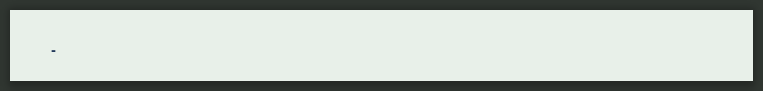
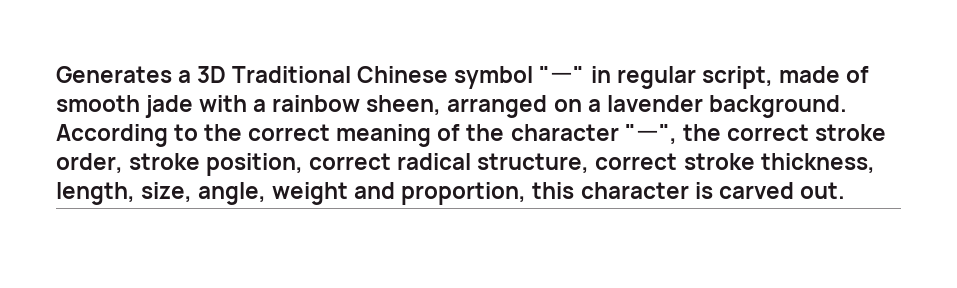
[51,50,56,56] - -> [56,66,869,89] [56,95,847,118] [56,124,886,147] [56,153,875,176] [56,182,845,205] Generates a 3D Traditional Chinese symbol "一" in regular script, made of smooth jade with a rainbow sheen, arranged on a lavender background. According to the correct meaning of the character "一", the correct stroke order, stroke position, correct radical structure, correct stroke thickness, length, size, angle, weight and proportion, this character is carved out.

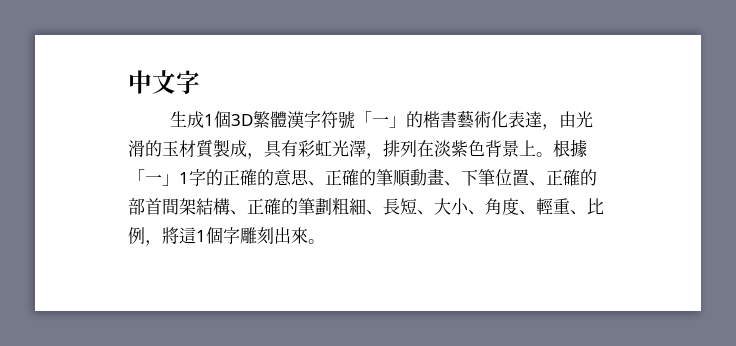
[56,66,869,89] [56,95,847,118] [56,124,886,147] [56,153,875,176] [56,182,845,205] Generates a 3D Traditional Chinese symbol "一" in regular script, made of smooth jade with a rainbow sheen, arranged on a lavender background. According to the correct meaning of the character "一", the correct stroke order, stroke position, correct radical structure, correct stroke thickness, length, size, angle, weight and proportion, this character is carved out. -> [128,70,200,94] [169,110,593,130] [128,139,587,159] [128,168,597,187] [128,197,604,215] [128,227,325,246] 中文字 // 生成1個3D繁體漢字符號「一」的楷書藝術化表達，由光滑的玉材質製成，具有彩虹光澤，排列在淡紫色背景上。根據「一」1字的正確的意思、正確的筆順動畫、下筆位置、正確的部首間架結構、正確的筆劃粗細、長短、大小、角度、輕重、比例，將這1個字雕刻出來。

